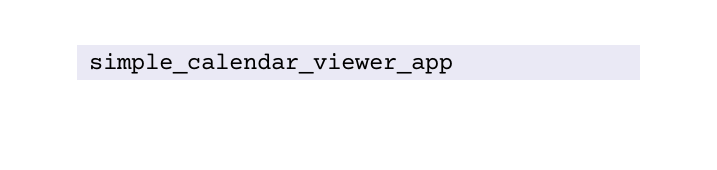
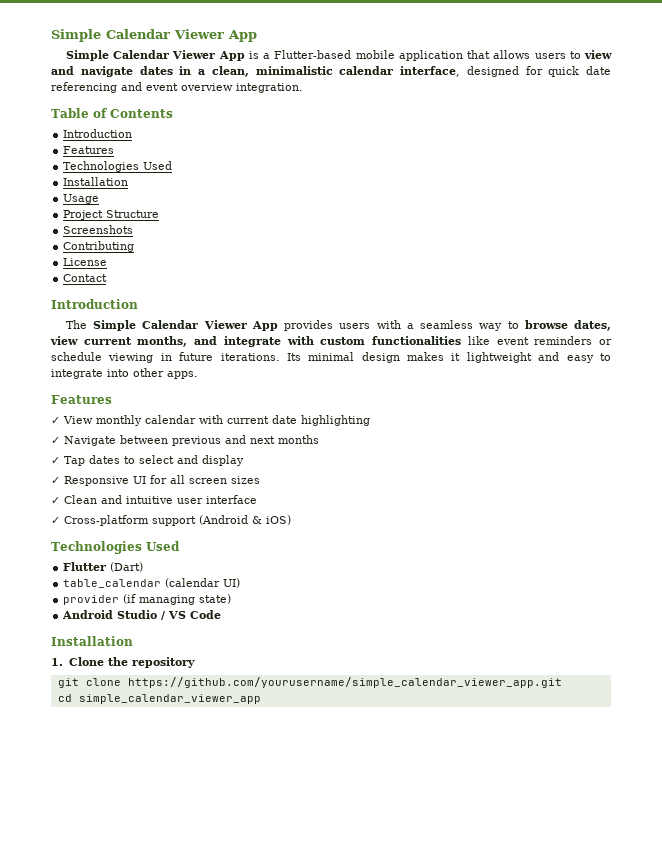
(88, 63) none -> [51,29,257,42] [65,50,612,61] [51,66,611,77] [51,82,303,93] [51,108,173,118] [63,129,133,138] [63,146,115,154] [63,161,173,172] [63,177,129,186] [63,194,100,204] [63,210,160,220] [63,225,134,234] [63,241,135,252] [63,258,108,266] [63,274,108,282] [51,299,138,309] [65,320,611,331] [50,336,613,347] [51,352,611,363] [51,368,198,379] [51,395,112,404] [51,415,370,426] [51,435,319,446] [51,455,244,466] [51,475,260,486] [51,495,257,504] [51,515,291,526] [51,541,180,554] [63,562,144,572] [63,578,241,588] [63,594,232,605] [62,610,222,620] [51,636,133,646] [51,657,196,668] [57,677,562,688] [57,694,72,702] Simple Calendar Viewer App // Simple Calendar Viewer App is a Flutter-based mobile application that allows users to view and navigate dates in a clean, minimalistic calendar interface, designed for quick date referencing and event overview integration. // Table of Contents // Introduction // Features // Technologies Used // Installation // Usage // Project Structure // Screenshots // Contributing // License // Contact // Introduction // The Simple Calendar Viewer App provides users with a seamless way to browse dates, view current months, and integrate with custom functionalities like event reminders or schedule viewing in future iterations. Its minimal design makes it lightweight and easy to integrate into other apps. // Features // ✓ View monthly calendar with current date highlighting // ✓ Navigate between previous and next months // ✓ Tap dates to select and display // ✓ Responsive UI for all screen sizes // ✓ Clean and intuitive user interface // ✓ Cross-platform support (Android & iOS) // Technologies Used // Flutter (Dart) // table_calendar (calendar UI) // provider (if managing state) // Android Studio / VS Code // Installation // 1. Clone the repository // git clone https://github.com/yourusername/simple_calendar_viewer_app.git // cd

